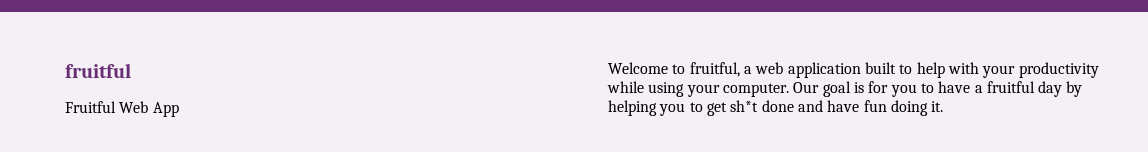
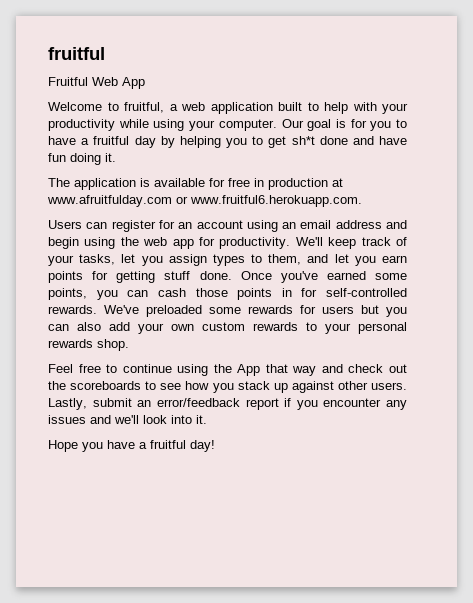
(944, 106) none -> [48,178,343,190] [47,195,362,207] [48,220,408,232] [48,237,407,249] [48,254,408,266] [48,271,407,283] [48,288,407,300] [48,305,407,317] [48,322,407,334] [48,339,129,351] [48,364,407,376] [48,381,407,393] [48,398,407,410] [48,415,207,424] [48,440,215,452] // The application is available for free in production at www.afruitfulday.com or www.fruitful6.herokuapp.com. // Users can register for an account using an email address and begin using the web app for productivity. We'll keep track of your tasks, let you assign types to them, and let you earn points for getting stuff done. Once you've earned some points, you can cash those points in for self-controlled rewards. We've preloaded some rewards for users but you can also add your own custom rewards to your personal rewards shop. // Feel free to continue using the App that way and check out the scoreboards to see how you stack up against other users. Lastly, submit an error/feedback report if you encounter any issues and we'll look into it. // Hope you have a fruitful day!

